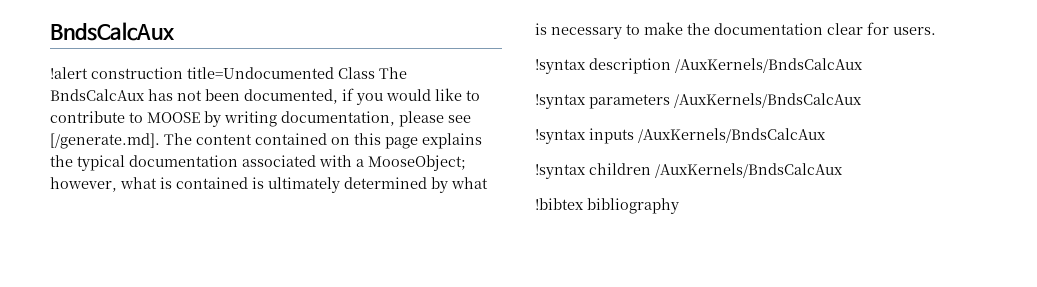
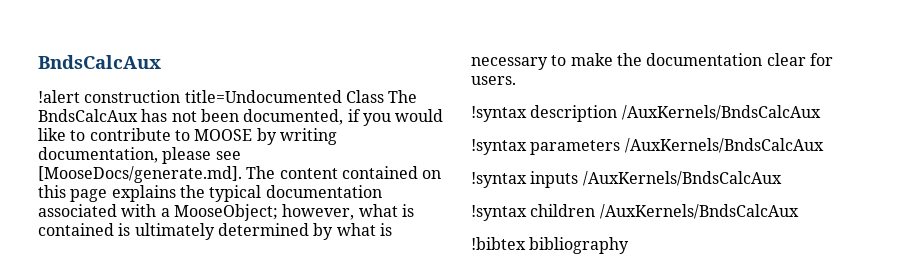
[50,133,160,149] [/generate.md]. -> [38,166,242,183] [MooseDocs/generate.md].

